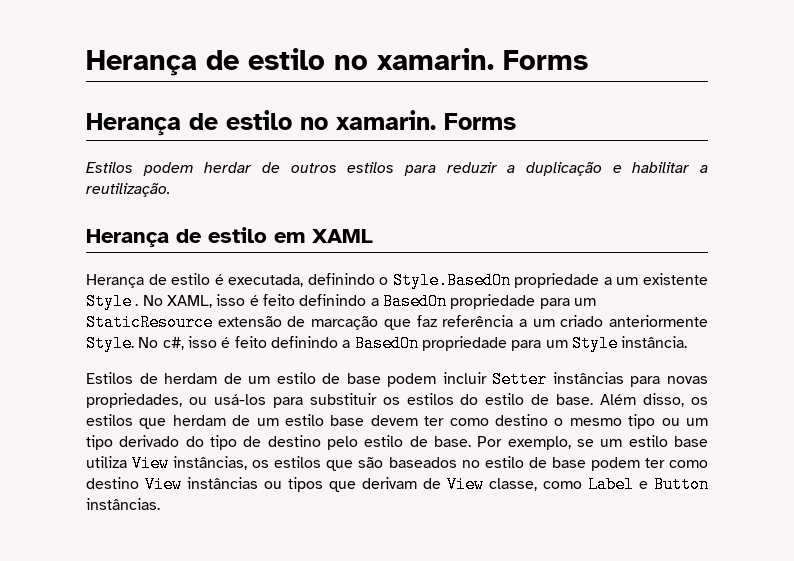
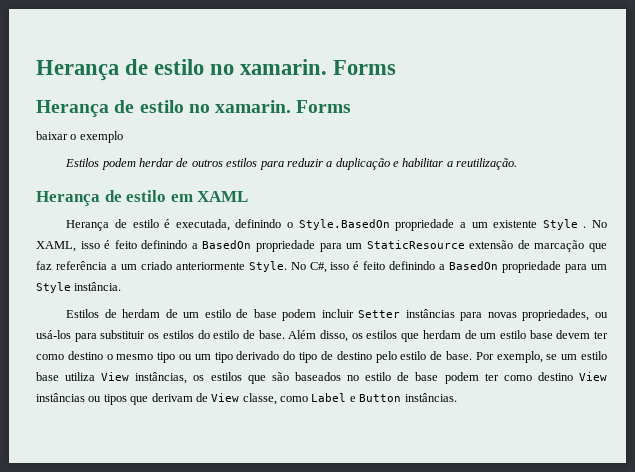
(516, 121) none -> [36,131,123,143] // baixar o exemplo
[162,337,184,350] c#, -> [309,262,327,273] C#,

